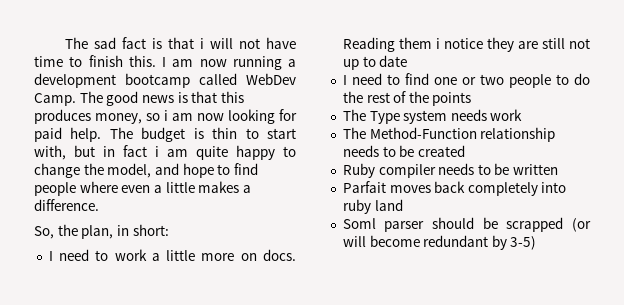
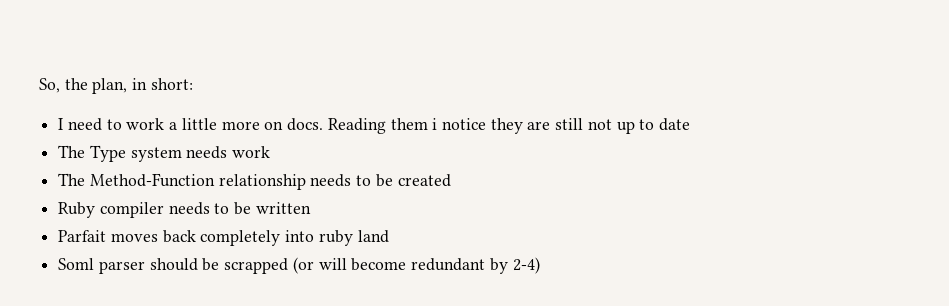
[64,37,296,49] [34,55,296,70] [34,73,296,88] [34,91,244,106] [34,109,297,124] [34,127,296,142] [34,145,296,160] [34,163,258,178] [34,181,251,196] [34,199,99,211] The sad fact is that i will not have time to finish this. I am now running a development bootcamp called WebDev Camp. The good news is that this produces money, so i am now looking for paid help. The budget is thin to start with, but in fact i am quite happy to change the model, and hope to find people where even a little makes a difference. // -> (39, 85) none
[342,73,590,88] [342,91,472,106] // I need to find one or two people to do the rest of the points -> (691, 124) none
[510,236,537,250] 3-5) -> [512,257,540,274] 2-4)

